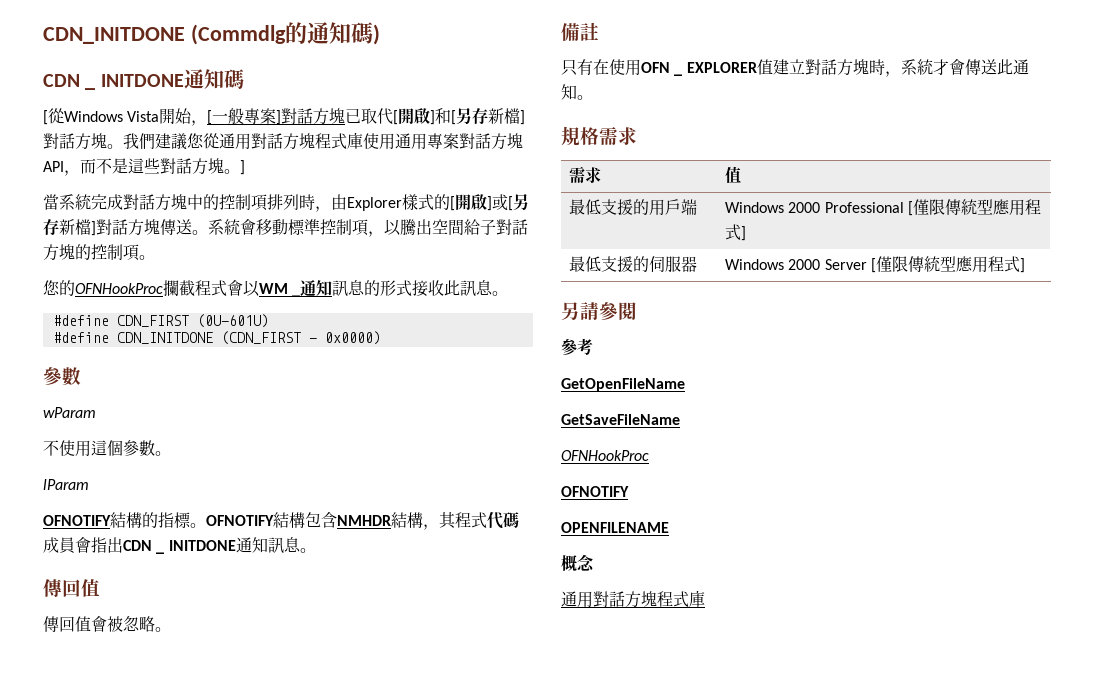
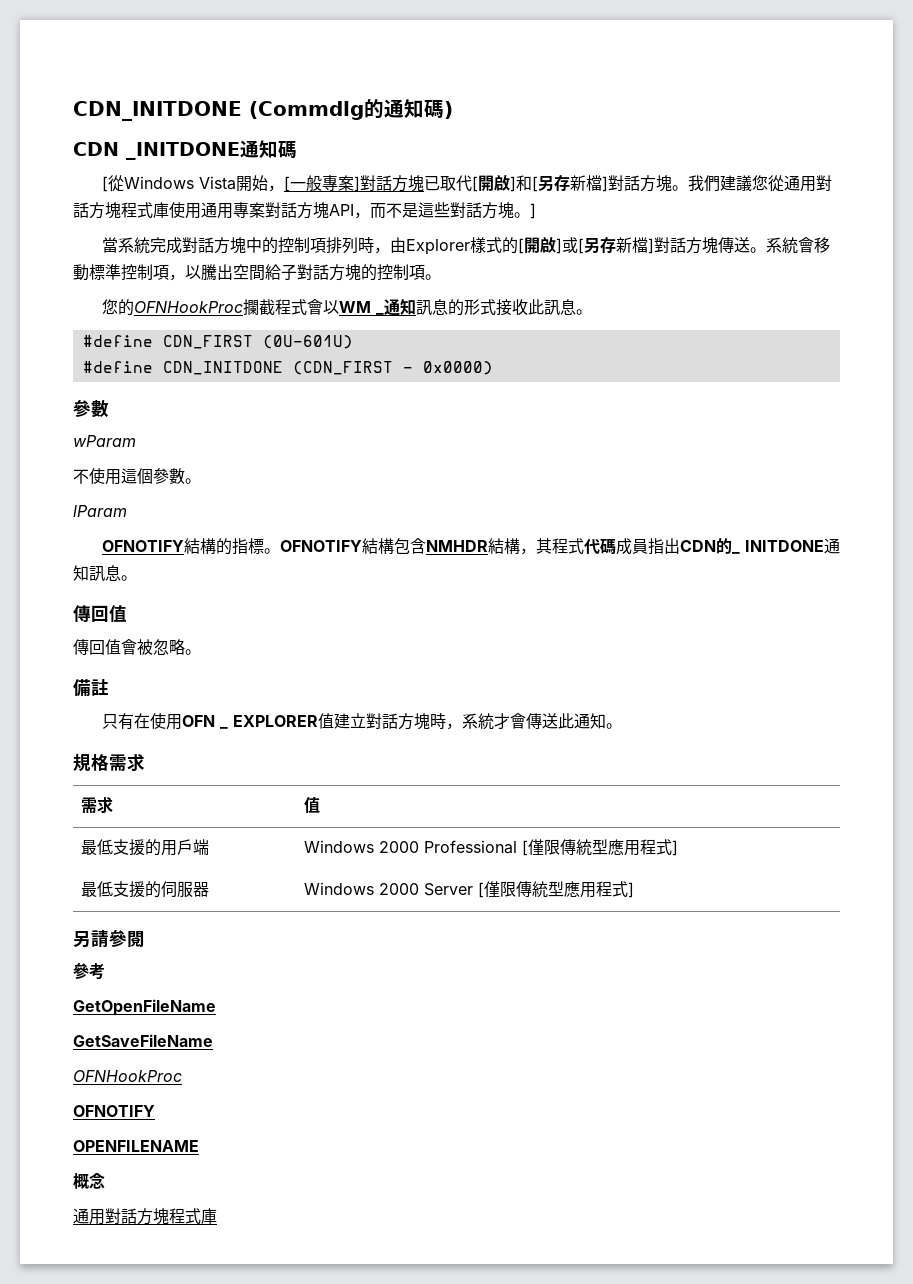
[85,87,96,90] [100,74,184,87] _ INITDONE -> [126,142,240,160] _INITDONE
[75,537,91,553] 會 -> (648, 546) none
(152, 545) none -> [715,538,732,554] 的

